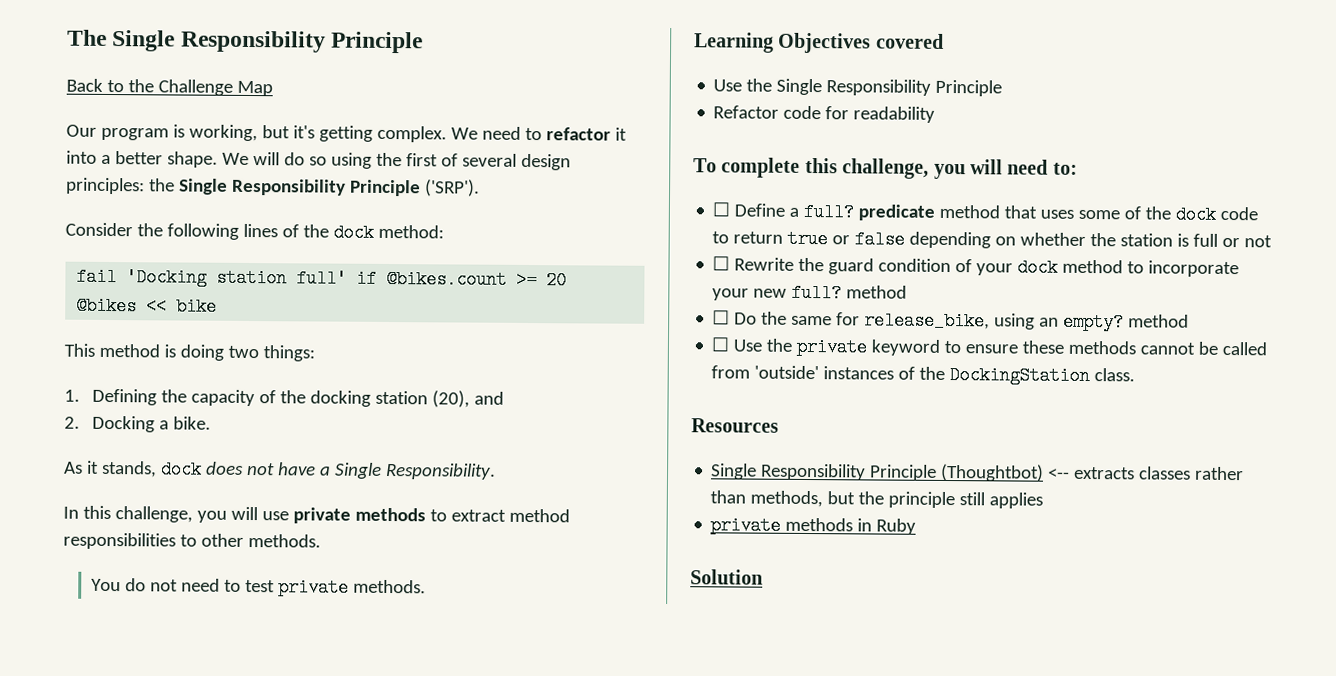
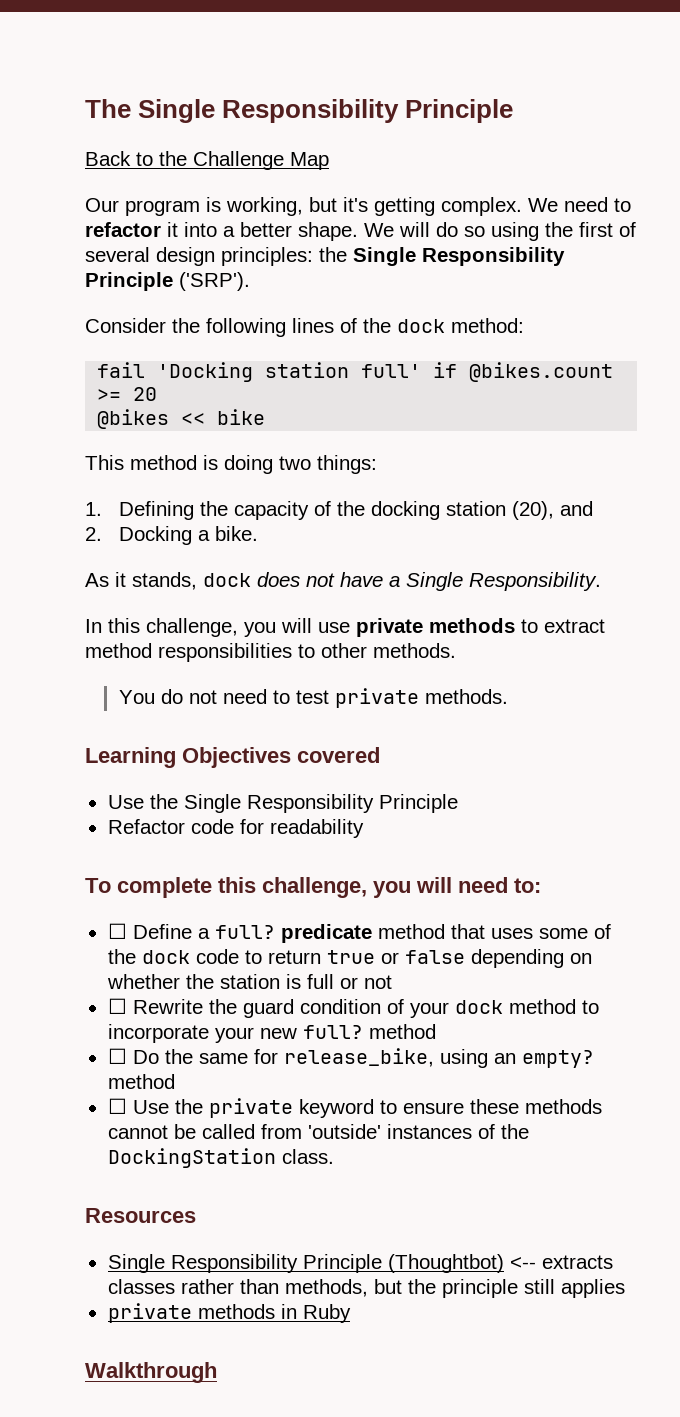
[690,569,763,585] Solution -> [85,1362,217,1383] Walkthrough

